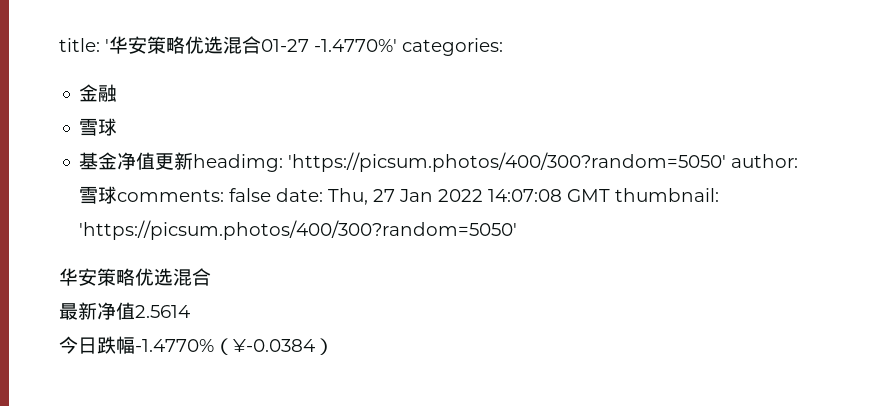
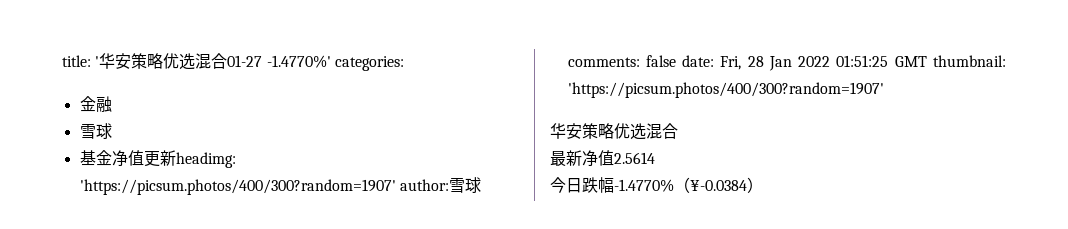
[288,152,727,172] 'https://picsum.photos/400/300?random=5050' -> [79,179,396,195] 'https://picsum.photos/400/300?random=1907'
[328,188,396,205] Thu, 27 -> [720,56,764,70] Fri, 28
[488,189,563,202] 14:07:08 -> [836,55,889,67] 01:51:25
[79,220,518,240] 'https://picsum.photos/400/300?random=5050' -> [567,82,884,98] 'https://picsum.photos/400/300?random=1907'

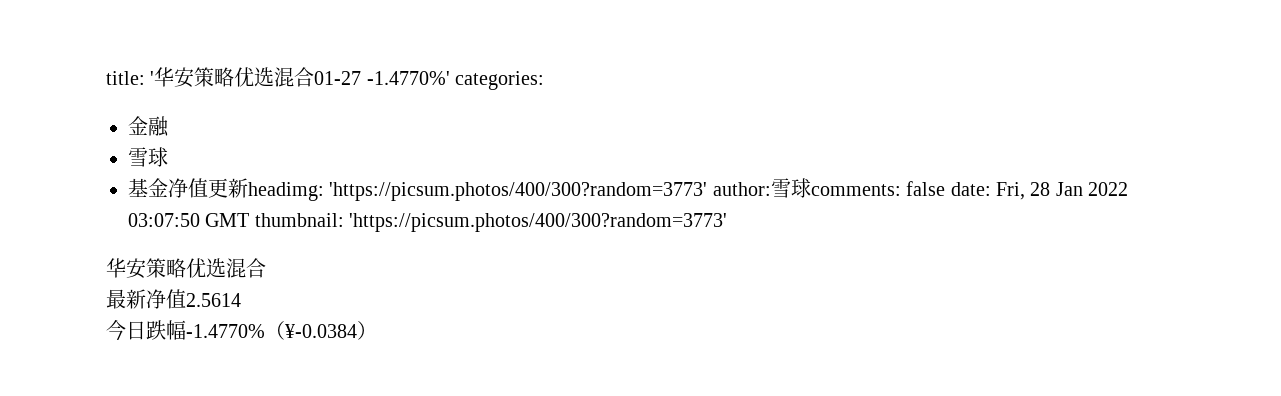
[79,179,396,195] 'https://picsum.photos/400/300?random=1907' -> [329,182,708,201] 'https://picsum.photos/400/300?random=3773'
[836,55,889,67] 01:51:25 -> [128,213,200,227] 03:07:50
[567,82,884,98] 'https://picsum.photos/400/300?random=1907' -> [349,213,728,232] 'https://picsum.photos/400/300?random=3773'

